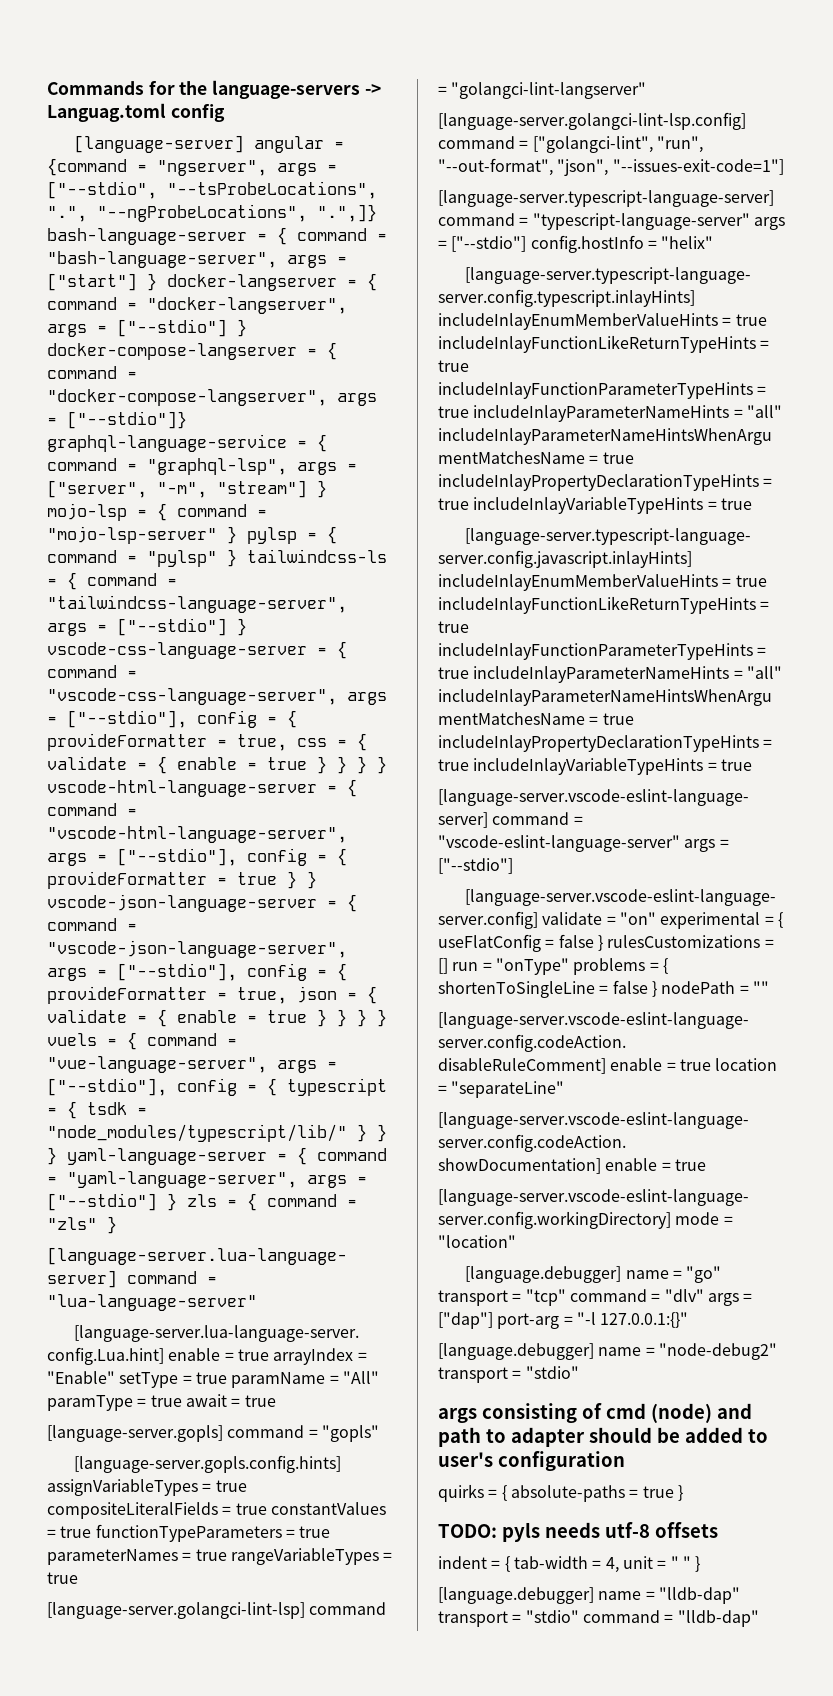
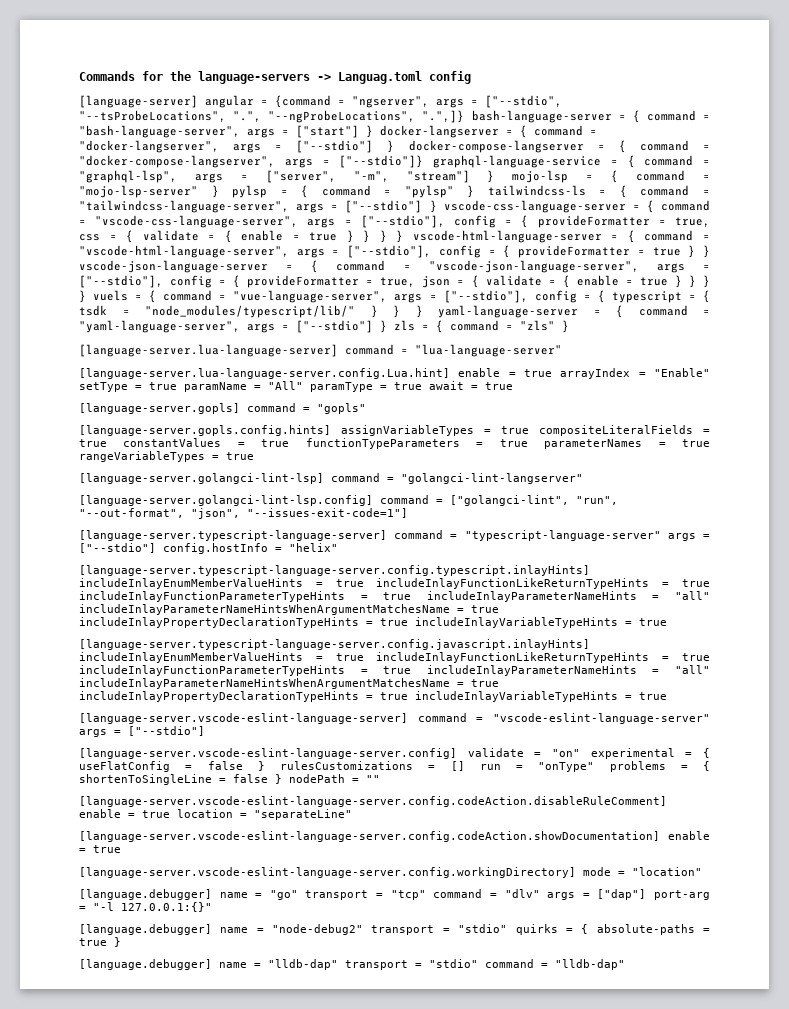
[438,1403,752,1423] [438,1427,768,1447] [438,1451,625,1471] // args consisting of cmd (node) and path to adapter should be added to user's configuration // -> (508, 928) none
[438,1522,718,1542] [438,1556,701,1573] // TODO: pyls needs utf-8 offsets // indent = { tab-width = 4, unit = " " } -> (121, 942) none

